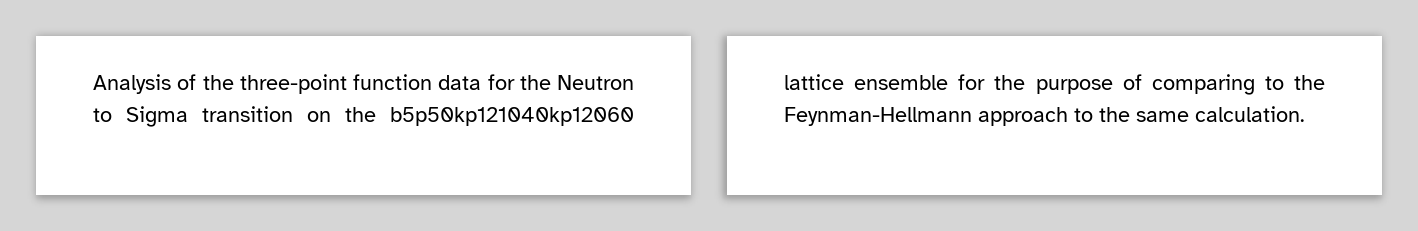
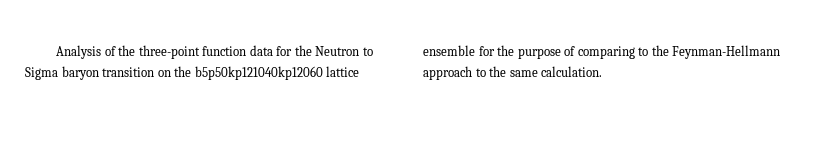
(188, 116) none -> [61,66,99,80] baryon

